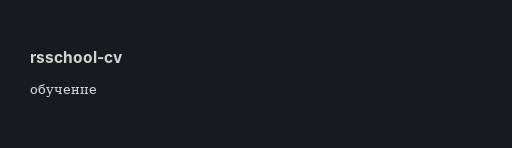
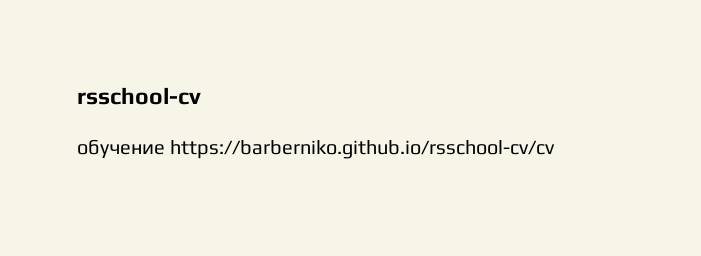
(97, 90) none -> [170,140,556,159] https://barberniko.github.io/rsschool-cv/cv

